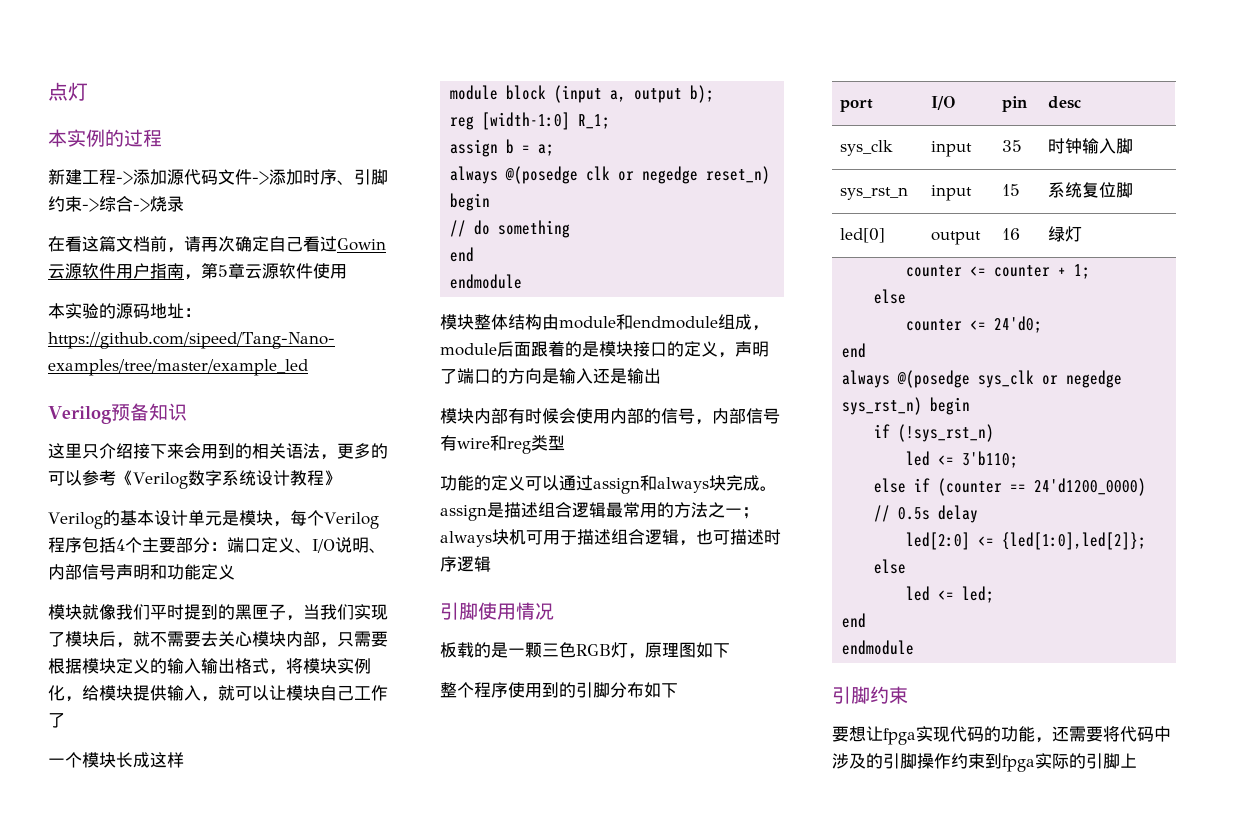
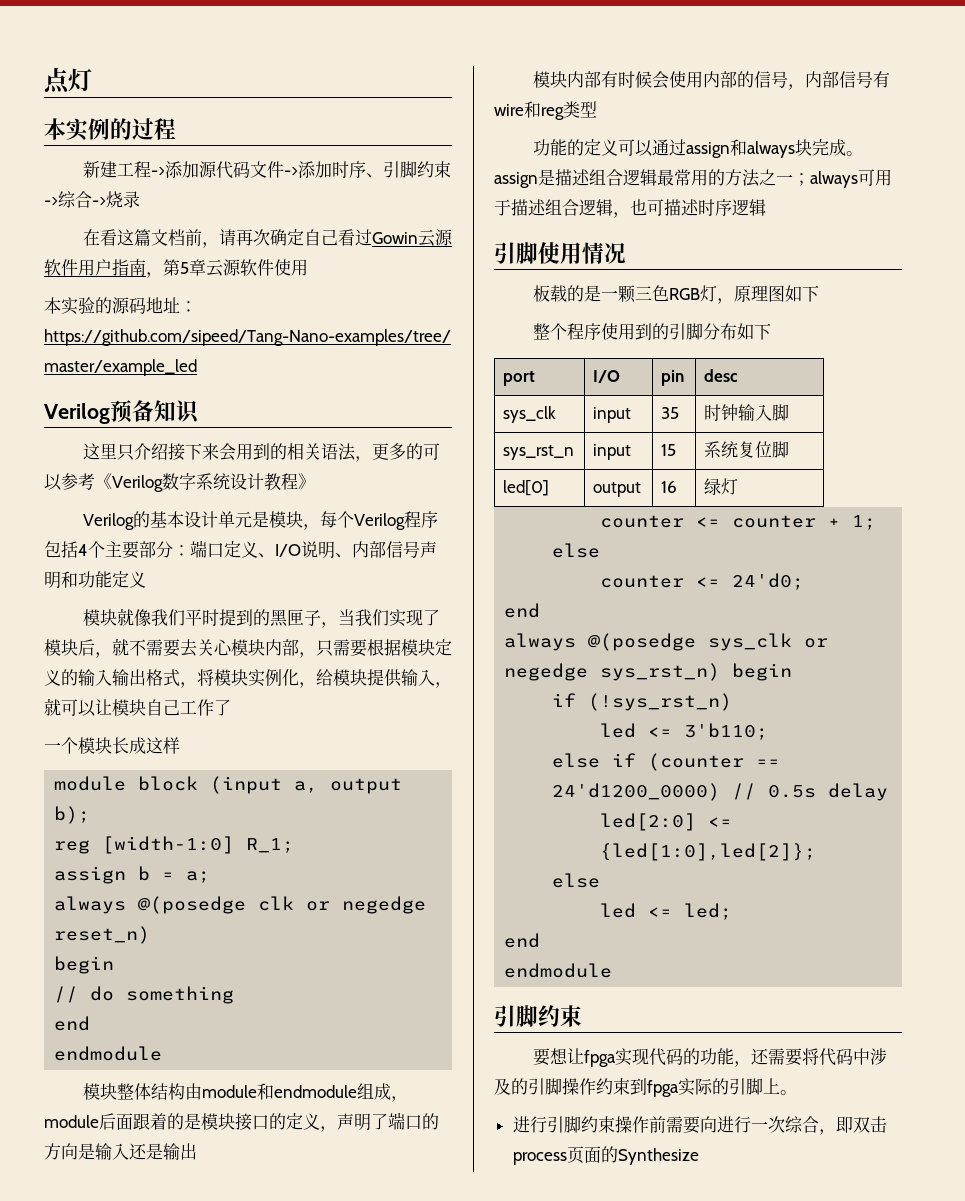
[492,529,526,545] 块机 -> (858, 179) none
(1137, 760) none -> [780,1090,797,1095] [512,1116,887,1135] [512,1146,699,1165] 。 // 进行引脚约束操作前需要向进行一次综合，即双击process页面的Synthesize

